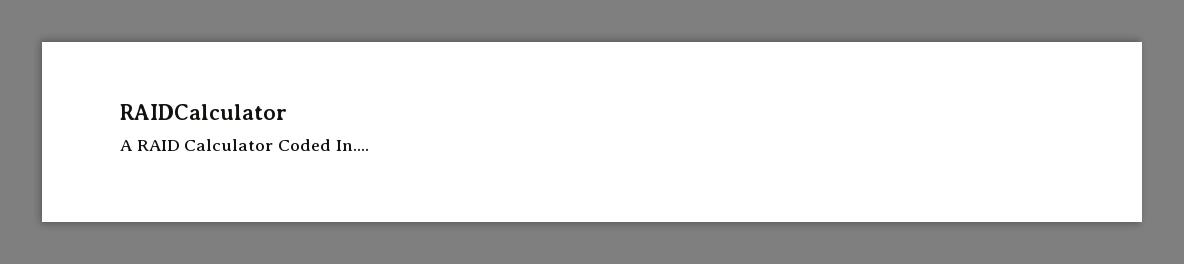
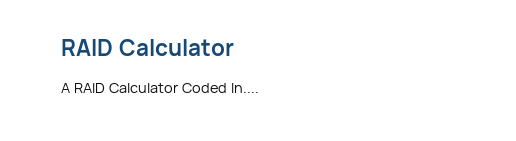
[120,104,287,120] RAIDCalculator -> [61,39,235,56] RAID Calculator

